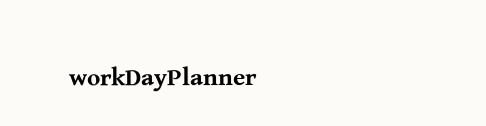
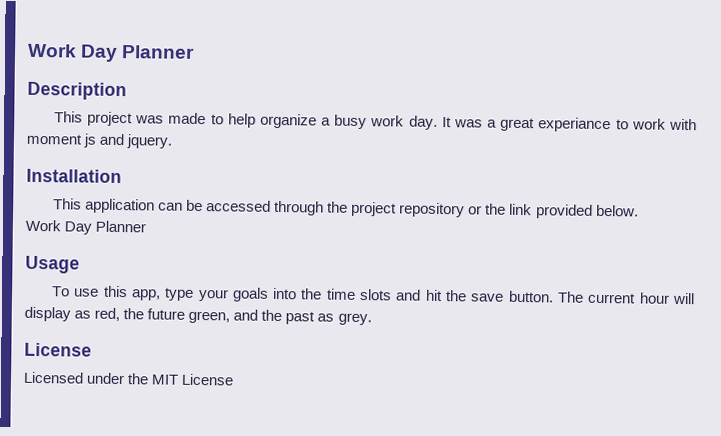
[69,65,258,92] workDayPlanner -> [27,43,196,62] [27,81,127,101] [53,111,697,133] [26,133,174,149] [26,168,122,184] [52,198,639,219] [25,219,147,235] [25,255,80,274] [51,285,695,305] [24,306,372,326] [24,342,92,357] [23,371,235,386] Work Day Planner // Description // This project was made to help organize a busy work day. It was a great experiance to work with moment js and jquery. // Installation // This application can be accessed through the project repository or the link provided below. // Work Day Planner // Usage // To use this app, type your goals into the time slots and hit the save button. The current hour will display as red, the future green, and the past as grey. // License // Licensed under the MIT License

